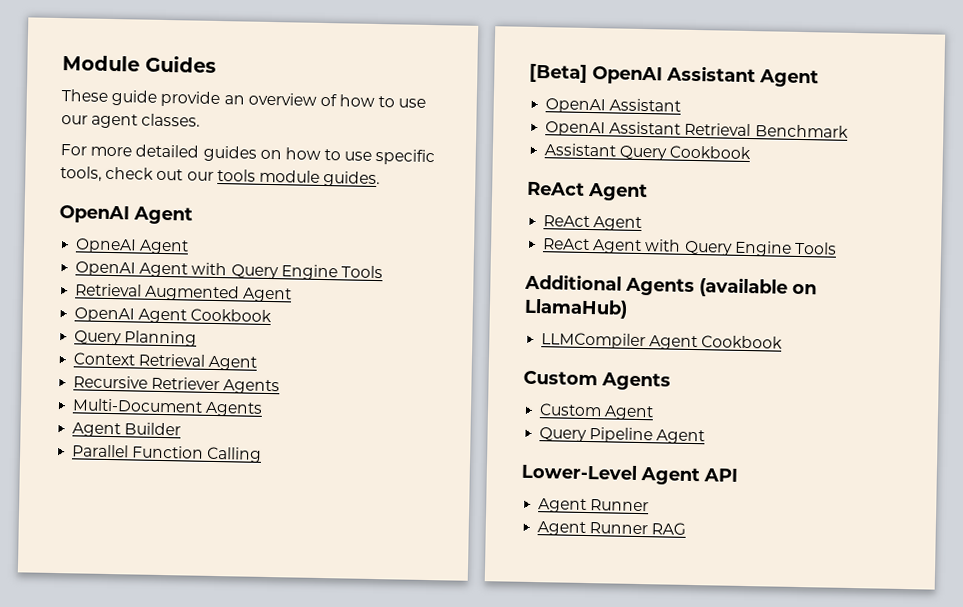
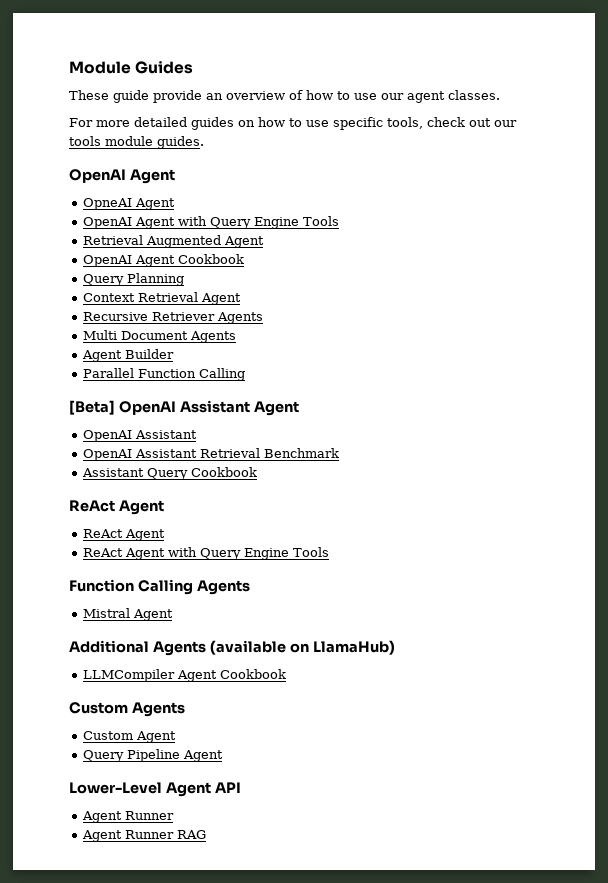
[72,398,204,413] Multi-Document -> [82,330,188,340] Multi Document
(837, 248) none -> [69,579,250,595] [82,608,173,621] // Function Calling Agents // Mistral Agent

